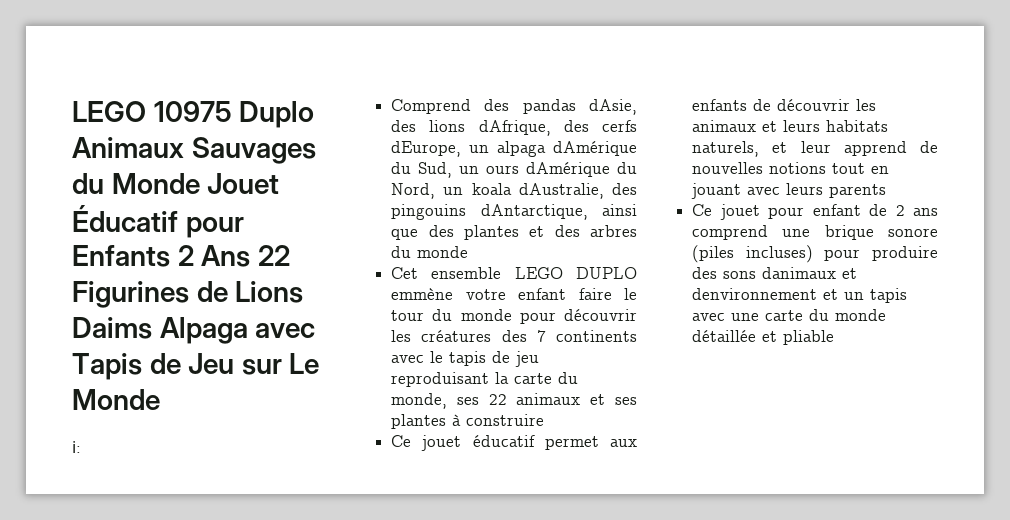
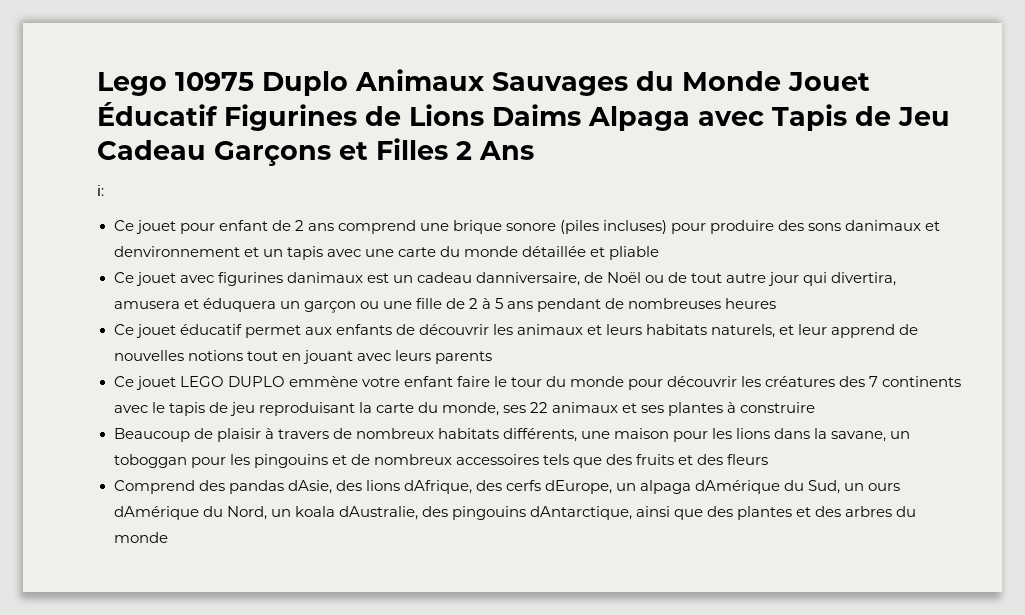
[72,101,146,122] LEGO -> [97,72,167,96] Lego
[185,217,244,238] [72,245,290,267] pour Enfants 2 Ans 22 -> (218, 114) none
[241,353,320,375] [72,389,160,410] [72,441,81,453] sur Le Monde // ℹ: -> [97,138,534,166] [97,185,104,196] [113,220,941,234] [113,246,660,260] [113,272,897,286] [113,298,777,313] [113,324,919,338] [113,350,492,364] [113,376,962,390] [113,402,816,416] [113,428,911,442] [113,454,769,468] Cadeau Garçons et Filles 2 Ans // ℹ: // Ce jouet pour enfant de 2 ans comprend une brique sonore (piles incluses) pour produire des sons danimaux et denvironnement et un tapis avec une carte du monde détaillée et pliable // Ce jouet avec figurines danimaux est un cadeau danniversaire, de Noël ou de tout autre jour qui divertira, amusera et éduquera un garçon ou une fille de 2 à 5 ans pendant de nombreuses heures // Ce jouet éducatif permet aux enfants de découvrir les animaux et leurs habitats naturels, et leur apprend de nouvelles notions tout en jouant avec leurs parents // Ce jouet LEGO DUPLO emmène votre enfant faire le tour du monde pour découvrir les créatures des 7 continents avec le tapis de jeu reproduisant la carte du monde, ses 22 animaux et ses plantes à construire // Beaucoup de plaisir à travers de nombreux habitats différents, une maison pour les lions dans la savane, un toboggan pour les pingouins et de nombreux accessoires tels que des fruits et des fleurs
[391,267,637,279] [391,288,637,300] [391,309,637,324] [391,330,637,342] [391,351,540,367] [391,372,579,387] [391,393,637,409] [391,414,545,429] [391,435,637,451] [692,99,877,111] [692,120,889,132] [692,141,938,157] [692,162,890,174] [691,183,887,199] [692,204,938,220] [692,225,938,240] [692,245,938,263] [692,267,858,279] [692,288,908,303] [692,309,887,321] [692,330,835,345] // Cet ensemble LEGO DUPLO emmène votre enfant faire le tour du monde pour découvrir les créatures des 7 continents avec le tapis de jeu reproduisant la carte du monde, ses 22 animaux et ses plantes à construire // Ce jouet éducatif permet aux enfants de découvrir les animaux et leurs habitats naturels, et leur apprend de nouvelles notions tout en jouant avec leurs parents // Ce jouet pour enfant de 2 ans comprend une brique sonore (piles incluses) pour produire des sons danimaux et denvironnement et un tapis avec une carte du monde détaillée et pliable -> (168, 537) none

